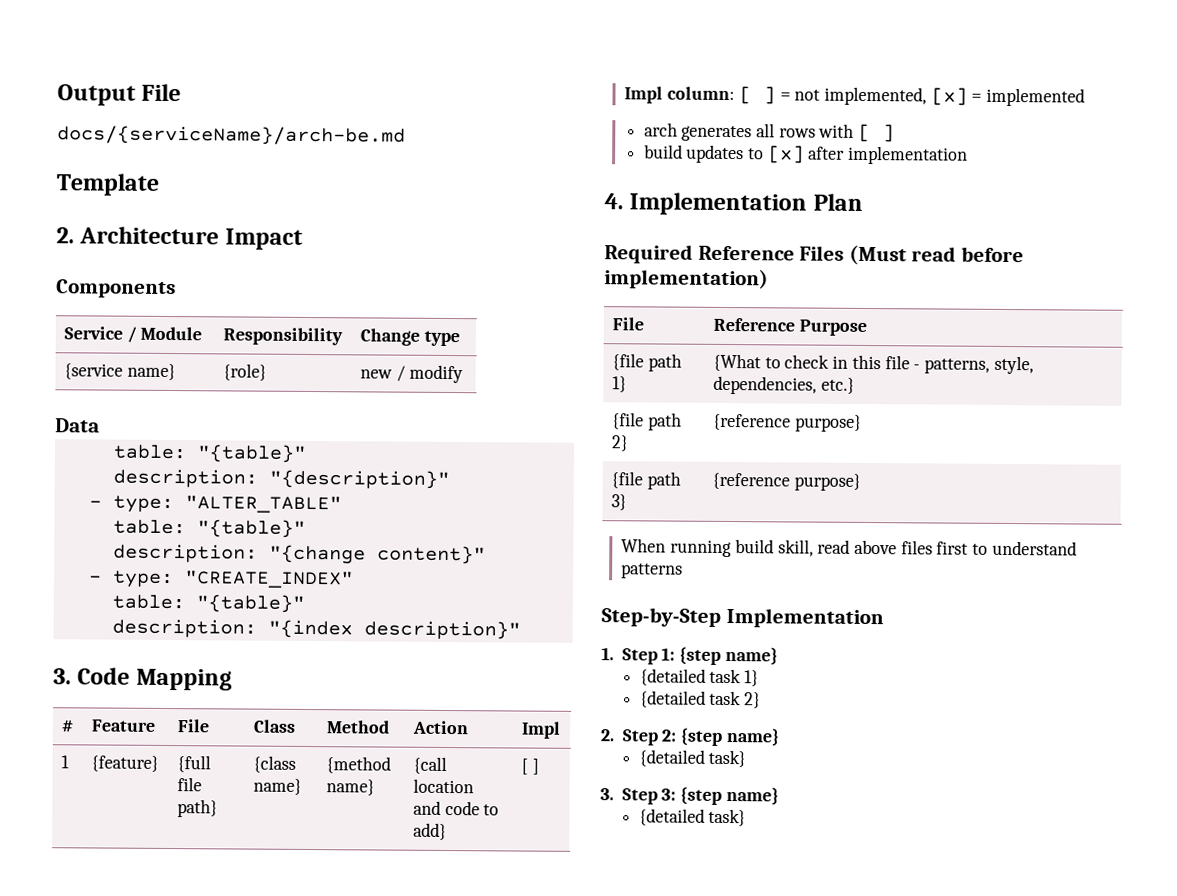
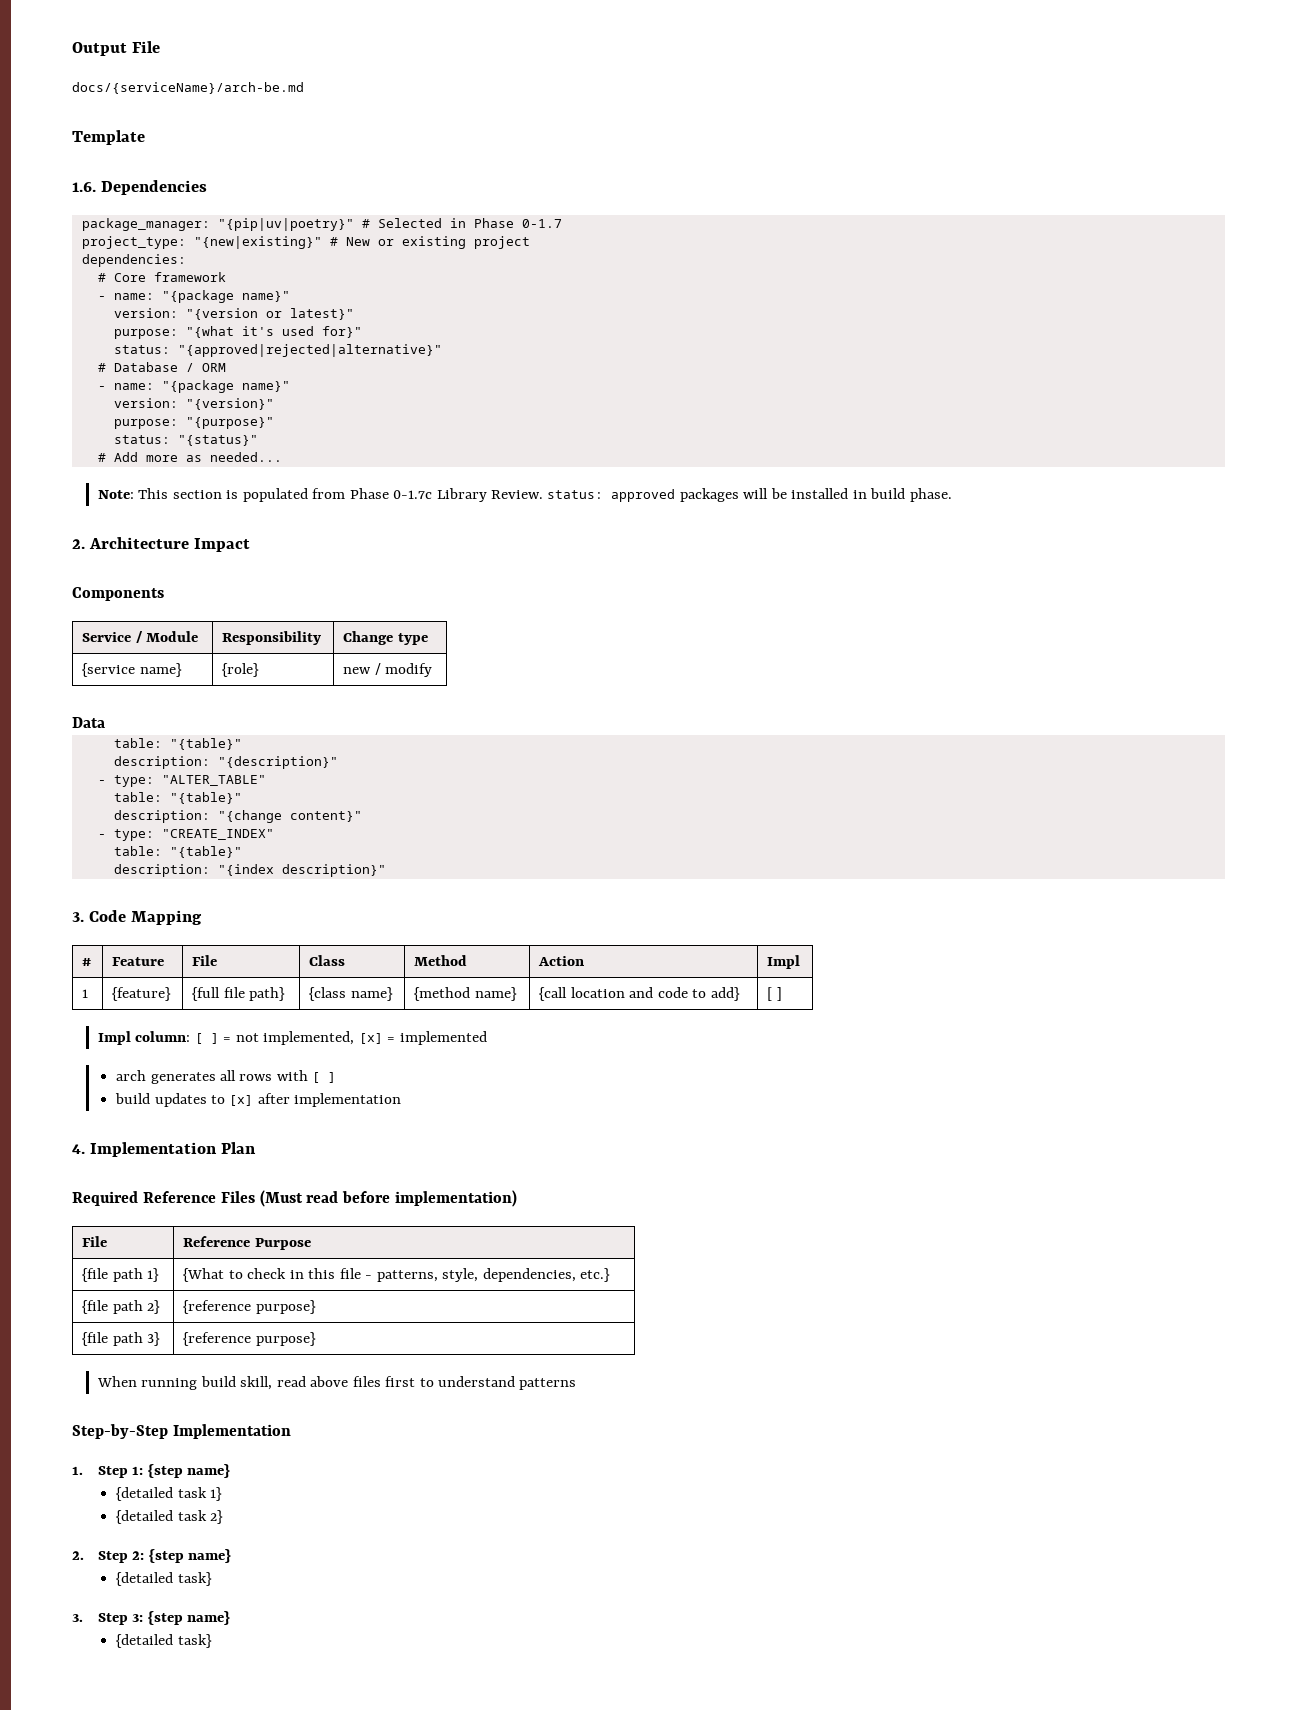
(159, 184) none -> [72,180,208,195] [81,218,562,231] [81,236,530,249] [81,254,186,267] [97,272,226,282] [97,290,290,303] [113,308,354,320] [113,326,362,339] [113,344,442,357] [97,362,226,372] [97,380,290,393] [113,398,274,410] [113,417,274,429] [113,435,258,446] [97,452,282,462] [97,488,952,502] // 1.6. Dependencies // package_manager: "{pip|uv|poetry}" # Selected in Phase 0-1.7 // project_type: "{new|existing}" # New or existing project // dependencies: // # Core framework // - name: "{package name}" // version: "{version or latest}" // purpose: "{what it's used for}" // status: "{approved|rejected|alternative}" // # Database / ORM // - name: "{package name}" // version: "{version}" // purpose: "{purpose}" // status: "{status}" // # Add more as needed... // Note: This section is populated from Phase 0-1.7c Library Review. status: approved packages will be installed in build phase.

